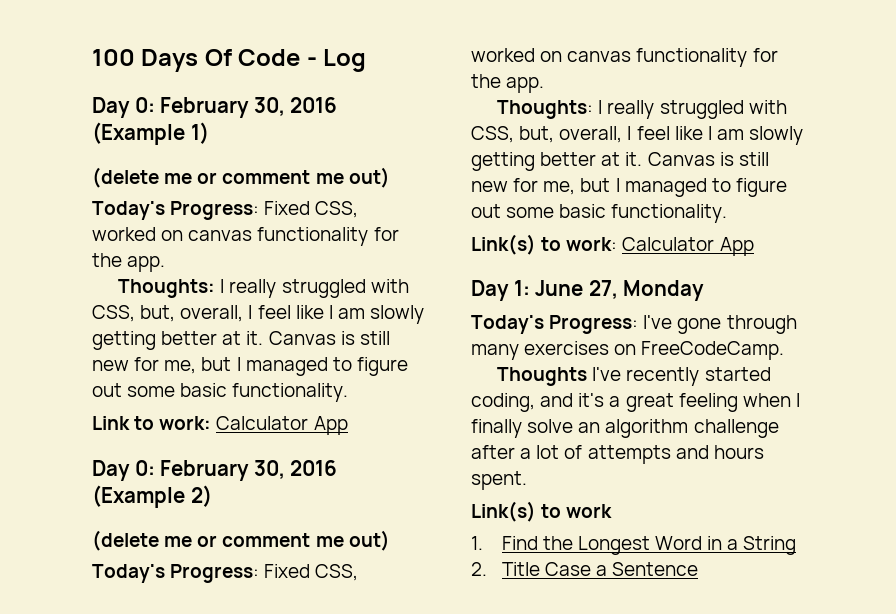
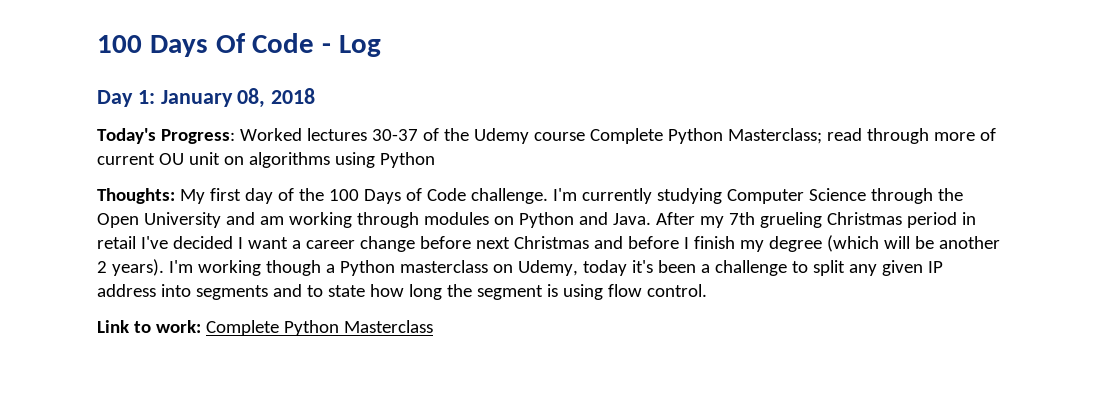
[134,97,338,118] [92,122,209,145] [92,167,390,188] [92,201,359,220] [92,227,399,246] [92,253,166,272] [118,279,409,298] [92,305,425,324] [92,331,390,350] [92,357,408,376] [92,383,349,402] [92,416,348,435] [92,460,338,481] [92,485,212,508] [92,530,390,551] [92,564,359,583] [471,48,778,67] [471,74,545,93] [497,100,787,119] [471,126,804,145] [471,152,769,171] [471,178,787,197] [471,204,728,223] [471,234,754,256] [471,280,705,301] [471,315,797,334] [471,341,785,360] [497,367,771,386] [471,393,800,412] [471,419,779,438] [471,445,764,464] [471,471,527,490] [471,501,613,522] [471,536,797,555] [471,562,698,576] 0: February 30, 2016 (Example 1) // (delete me or comment me out) // Today's Progress: Fixed CSS, worked on canvas functionality for the app. // Thoughts: I really struggled with CSS, but, overall, I feel like I am slowly getting better at it. Canvas is still new for me, but I managed to figure out some basic functionality. // Link to work: Calculator App // Day 0: February 30, 2016 (Example 2) // (delete me or comment me out) // Today's Progress: Fixed CSS, worked on canvas functionality for the app. // Thoughts: I really struggled with CSS, but, overall, I feel like I am slowly getting better at it. Canvas is still new for me, but I managed to figure out some basic functionality. // Link(s) to work: Calculator App // Day 1: June 27, Monday // Today's Progress: I've gone through many exercises on FreeCodeCamp. // Thoughts I've recently started coding, and it's a great feeling when I finally solve an algorithm challenge after a lot of attempts and hours spent. // Link(s) to work // 1. Find the Longest Word in a String // 2. Title Case a Sentence -> [137,88,316,108] [97,128,996,144] [97,152,435,168] [97,188,963,204] [97,212,976,228] [97,235,1000,252] [97,259,943,276] [97,284,707,300] [97,320,433,336] 1: January 08, 2018 // Today's Progress: Worked lectures 30-37 of the Udemy course Complete Python Masterclass; read through more of current OU unit on algorithms using Python // Thoughts: My first day of the 100 Days of Code challenge. I'm currently studying Computer Science through the Open University and am working through modules on Python and Java. After my 7th grueling Christmas period in retail I've decided I want a career change before next Christmas and before I finish my degree (which will be another 2 years). I'm working though a Python masterclass on Udemy, today it's been a challenge to split any given IP address into segments and to state how long the segment is using flow control. // Link to work: Complete Python Masterclass

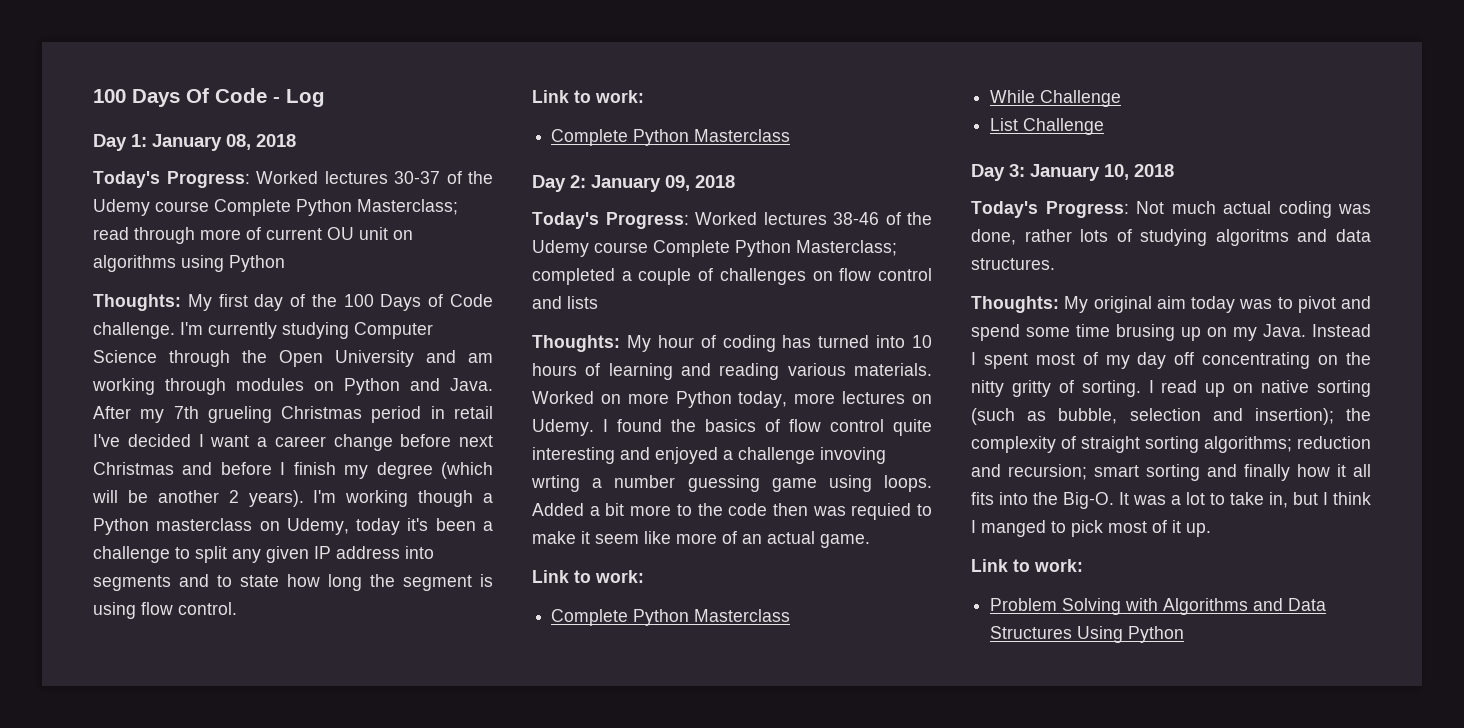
[205,320,433,336] Complete Python Masterclass -> [551,129,791,146] [532,175,735,192] [532,212,932,229] [532,240,897,257] [532,268,932,285] [532,296,598,309] [532,335,932,352] [532,363,932,380] [532,391,932,408] [532,419,932,436] [532,447,886,464] [531,475,932,492] [532,503,932,520] [532,531,870,548] [532,570,644,583] [551,609,791,626] [990,90,1122,107] [990,118,1105,135] [971,164,1174,181] [971,201,1371,218] [971,229,1371,246] [971,258,1055,270] [971,296,1371,313] [971,324,1371,341] [971,352,1371,369] [971,380,1371,397] [971,408,1371,425] [971,436,1371,453] [971,464,1371,481] [971,492,1371,509] [971,520,1211,537] [971,559,1083,572] [990,598,1327,615] [990,626,1185,643] // Complete Python Masterclass // Day 2: January 09, 2018 // Today's Progress: Worked lectures 38-46 of the Udemy course Complete Python Masterclass; completed a couple of challenges on flow control and lists // Thoughts: My hour of coding has turned into 10 hours of learning and reading various materials. Worked on more Python today, more lectures on Udemy. I found the basics of flow control quite interesting and enjoyed a challenge invoving wrting a number guessing game using loops. Added a bit more to the code then was requied to make it seem like more of an actual game. // Link to work: // Complete Python Masterclass // While Challenge // List Challenge // Day 3: January 10, 2018 // Today's Progress: Not much actual coding was done, rather lots of studying algoritms and data structures. // Thoughts: My original aim today was to pivot and spend some time brusing up on my Java. Instead I spent most of my day off concentrating on the nitty gritty of sorting. I read up on native sorting (such as bubble, selection and insertion); the complexity of straight sorting algorithms; reduction and recursion; smart sorting and finally how it all fits into the Big-O. It was a lot to take in, but I think I manged to pick most of it up. // Link to work: // Problem Solving with Algorithms and Data Structures Using Python

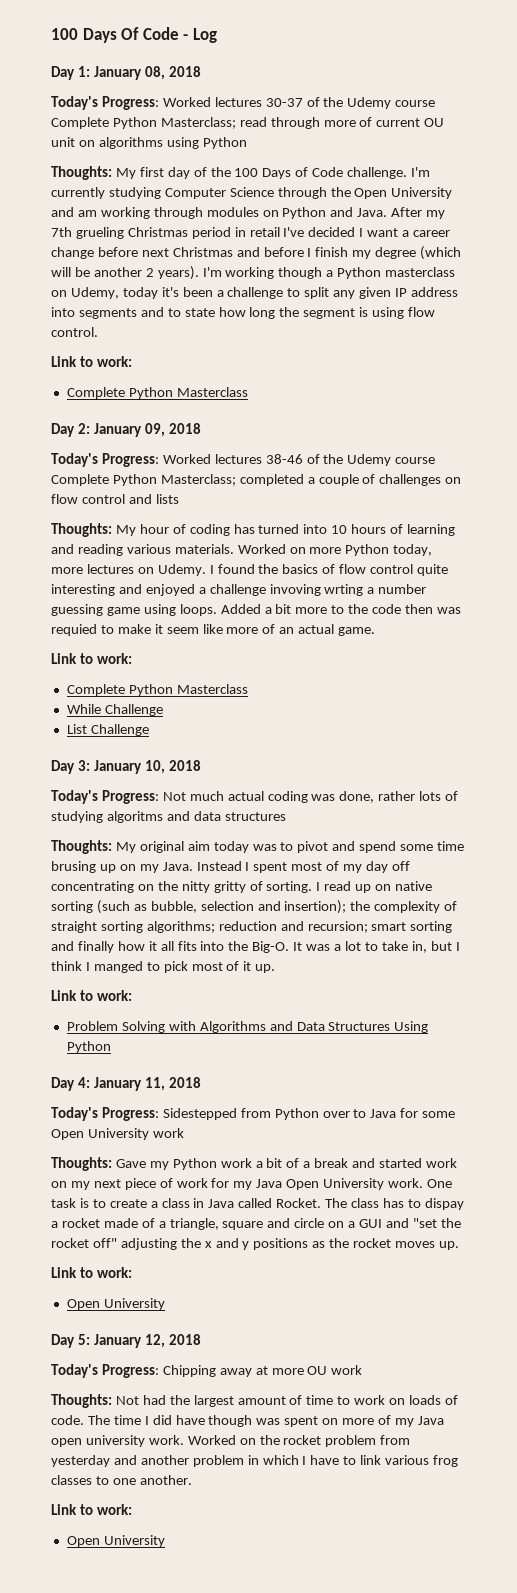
[971,258,1055,270] structures. -> [224,812,286,821] structures
(1185, 634) none -> [51,1077,202,1091] [51,1107,456,1121] [51,1128,184,1140] [51,1157,457,1171] [51,1178,452,1190] [51,1198,464,1210] [51,1218,461,1230] [51,1238,459,1250] [51,1267,132,1278] [66,1298,165,1310] [51,1334,202,1348] [51,1364,363,1378] [51,1394,458,1408] [51,1415,444,1427] [51,1435,411,1447] [51,1455,459,1467] [51,1475,192,1485] [51,1504,132,1515] [66,1535,165,1547] // Day 4: January 11, 2018 // Today's Progress: Sidestepped from Python over to Java for some Open University work // Thoughts: Gave my Python work a bit of a break and started work on my next piece of work for my Java Open University work. One task is to create a class in Java called Rocket. The class has to dispay a rocket made of a triangle, square and circle on a GUI and "set the rocket off" adjusting the x and y positions as the rocket moves up. // Link to work: // Open University // Day 5: January 12, 2018 // Today's Progress: Chipping away at more OU work // Thoughts: Not had the largest amount of time to work on loads of code. The time I did have though was spent on more of my Java open university work. Worked on the rocket problem from yesterday and another problem in which I have to link various frog classes to one another. // Link to work: // Open University

